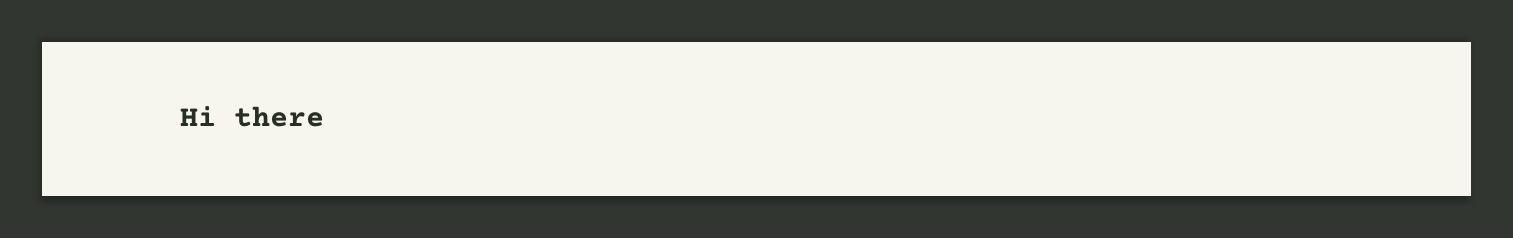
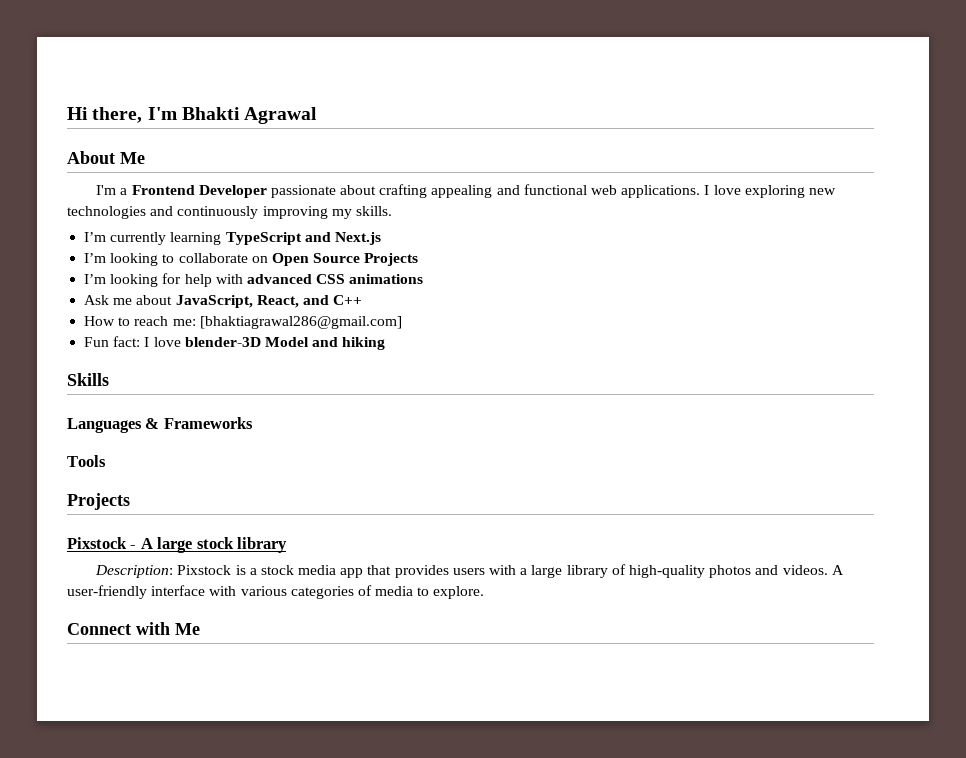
[234,106,324,127] there -> [92,107,318,124] [67,151,145,164] [96,184,836,198] [67,206,392,219] [84,232,381,245] [84,253,419,266] [84,273,424,287] [84,295,363,308] [84,316,402,329] [84,336,386,350] [67,373,109,386] [67,417,253,433] [67,455,106,467] [67,493,130,510] [67,537,288,553] [95,564,844,578] [67,585,485,599] [67,622,200,635] there, I'm Bhakti Agrawal // About Me // I'm a Frontend Developer passionate about crafting appealing and functional web applications. I love exploring new technologies and continuously improving my skills. // I’m currently learning TypeScript and Next.js // I’m looking to collaborate on Open Source Projects // I’m looking for help with advanced CSS animations // Ask me about JavaScript, React, and C++ // How to reach me: [bhaktiagrawal286@gmail.com] // Fun fact: I love blender-3D Model and hiking // Skills // Languages & Frameworks // Tools // Projects // Pixstock - A large stock library // Description: Pixstock is a stock media app that provides users with a large library of high-quality photos and videos. A user-friendly interface with various categories of media to explore. // Connect with Me

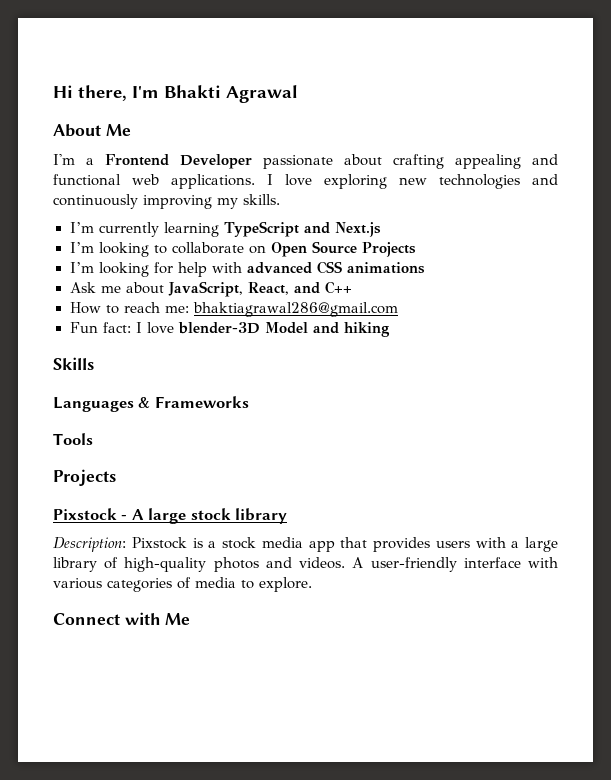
[199,316,402,329] [bhaktiagrawal286@gmail.com] -> [192,302,398,317] bhaktiagrawal286@gmail.com

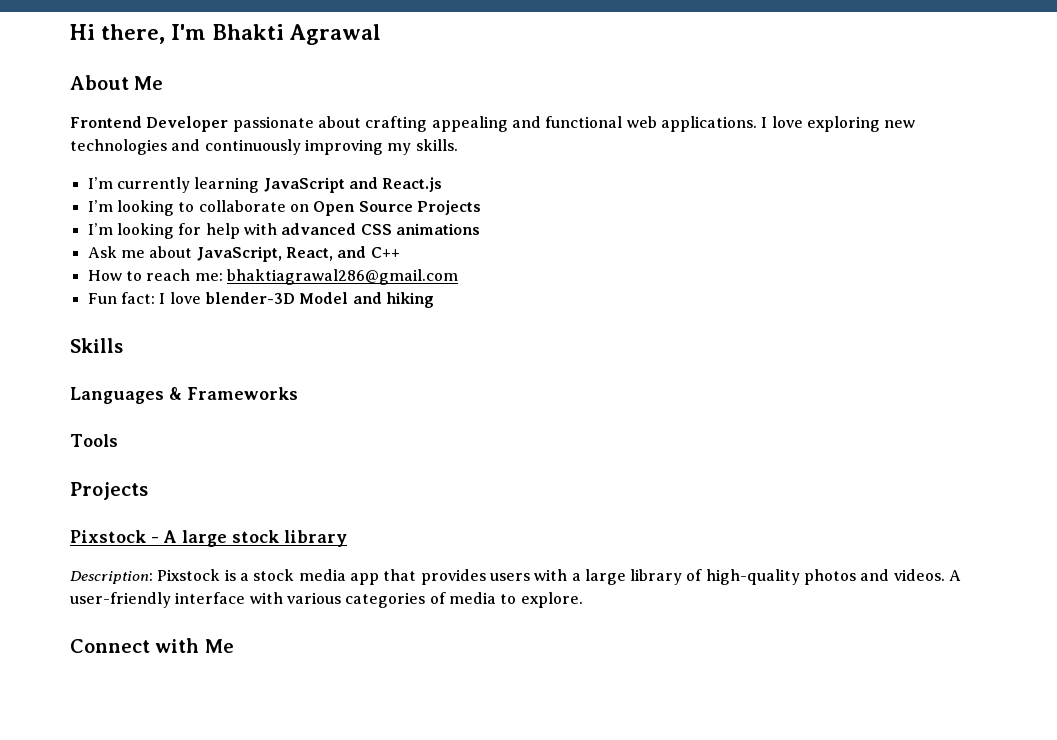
[53,154,94,165] I'm a -> (164, 83) none
[223,221,382,237] TypeScript and Next.js -> [263,177,443,193] JavaScript and React.js

